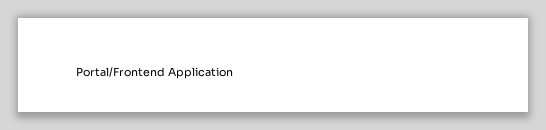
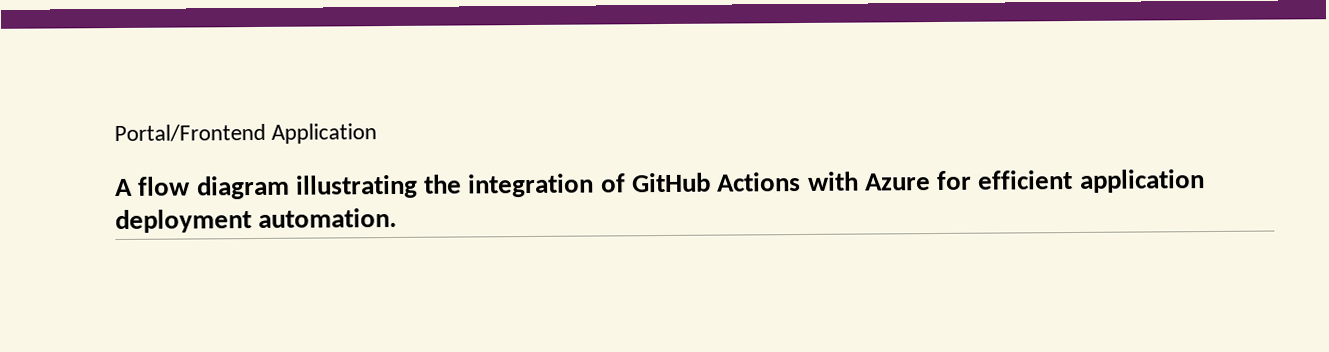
(233, 73) none -> [115,169,1205,200] [115,207,398,234] // A flow diagram illustrating the integration of GitHub Actions with Azure for efficient application deployment automation.

